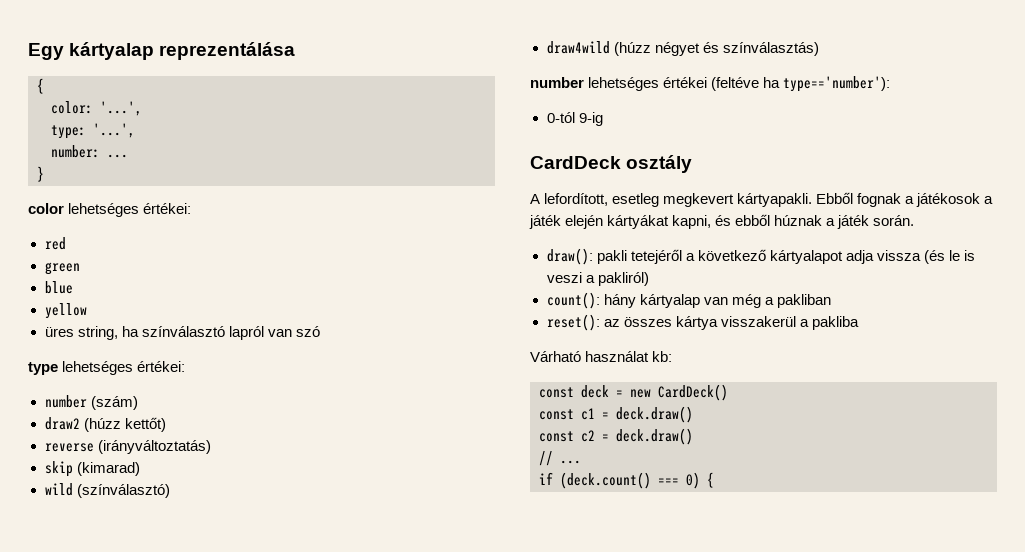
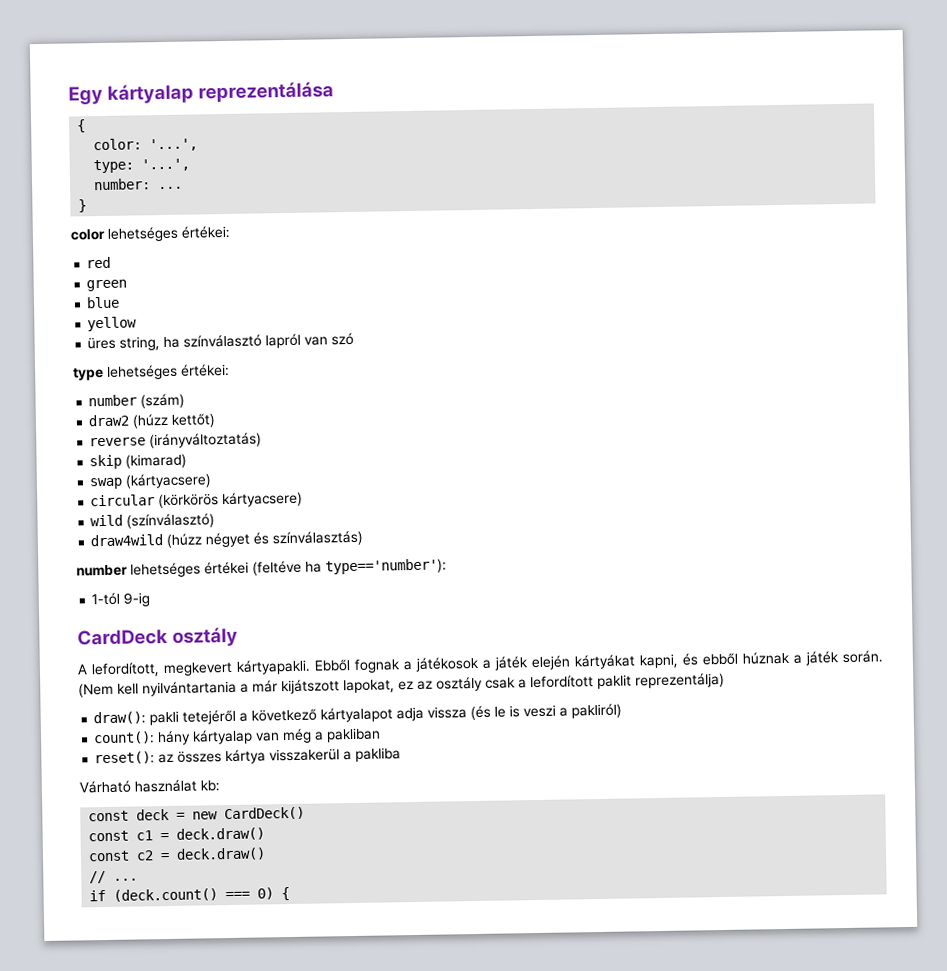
(140, 469) none -> [89,473,212,490] [90,491,304,509] // swap (kártyacsere) // circular (körkörös kártyacsere)
[546,112,575,123] 0-tól -> [91,592,121,606] 1-tól
[612,193,660,207] esetleg -> (160, 670) none
(915, 220) none -> [78,672,725,698] (Nem kell nyilvántartania a már kijátszott lapokat, ez az osztály csak a lefordított paklit reprezentálja)

